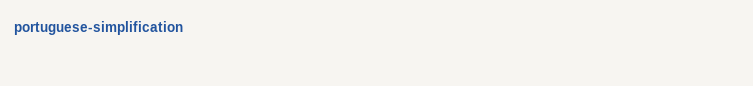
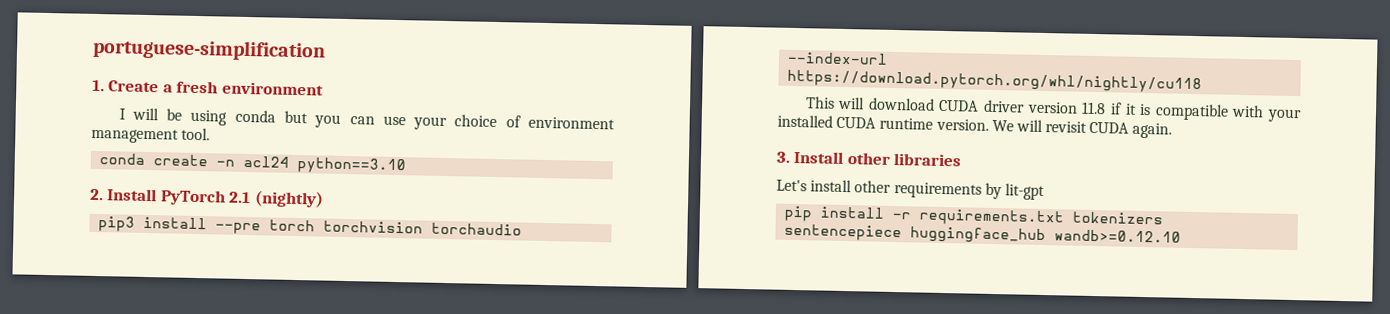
(183, 28) none -> [92,79,324,96] [118,107,615,131] [91,127,211,144] [99,153,407,175] [90,188,324,208] [98,216,523,236] [787,51,889,65] [787,69,1203,94] [805,96,1302,123] [777,114,1173,139] [776,150,963,167] [776,179,1045,201] [784,205,1164,227] [784,223,1182,245] // 1. Create a fresh environment // I will be using conda but you can use your choice of environment management tool. // conda create -n acl24 python==3.10 // 2. Install PyTorch 2.1 (nightly) // pip3 install --pre torch torchvision torchaudio --index-url https://download.pytorch.org/whl/nightly/cu118 // This will download CUDA driver version 11.8 if it is compatible with your installed CUDA runtime version. We will revisit CUDA again. // 3. Install other libraries // Let's install other requirements by lit-gpt // pip install -r requirements.txt tokenizers sentencepiece huggingface_hub wandb>=0.12.10

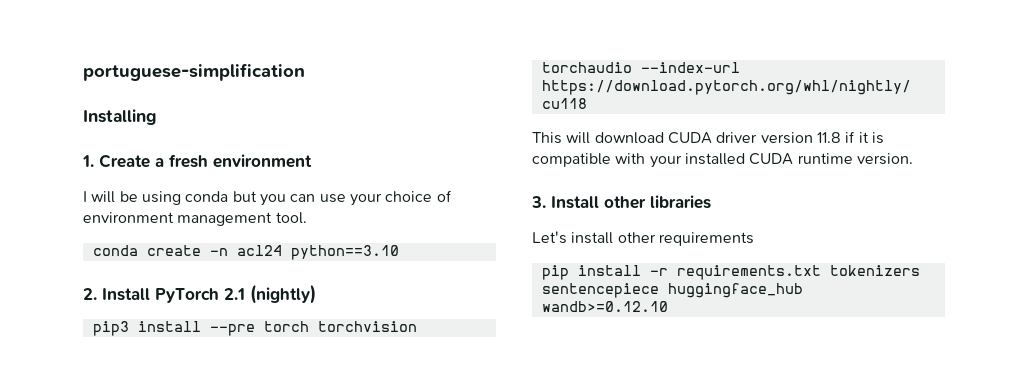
(326, 49) none -> [83,109,157,125] // Installing
[991,119,1173,139] We will revisit CUDA again. -> (913, 159) none
[984,182,1045,201] by lit-gpt -> (754, 239) none

